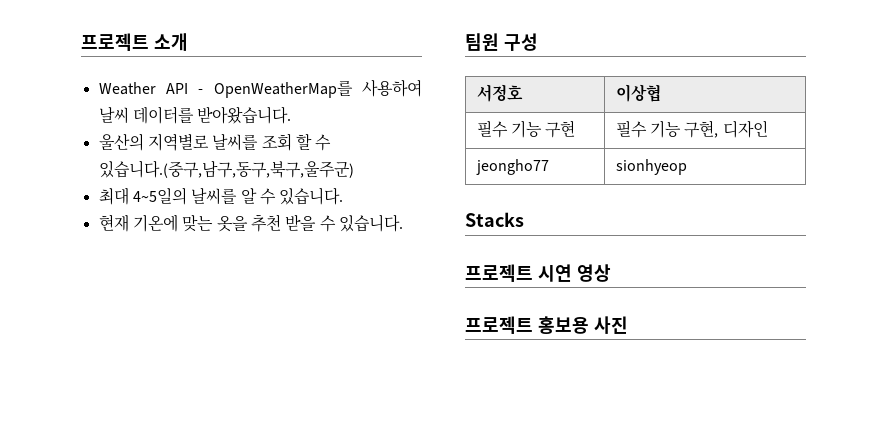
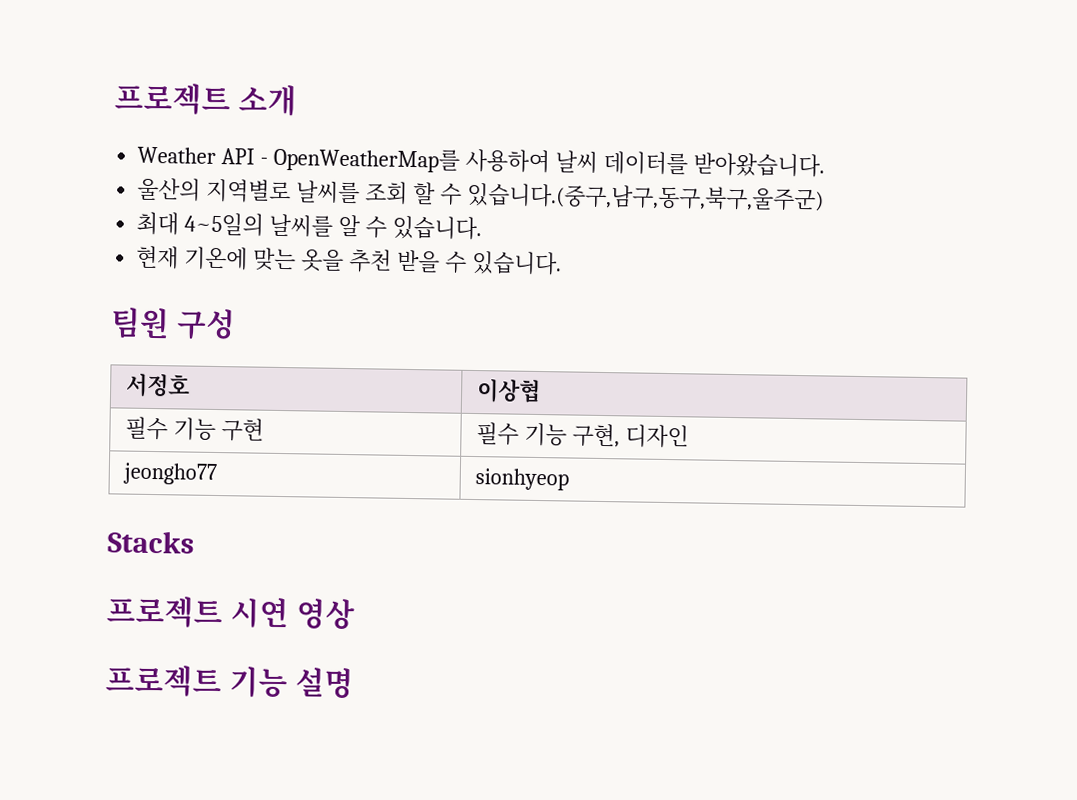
[537,316,628,334] 홍보용 사진 -> [228,666,354,699] 기능 설명

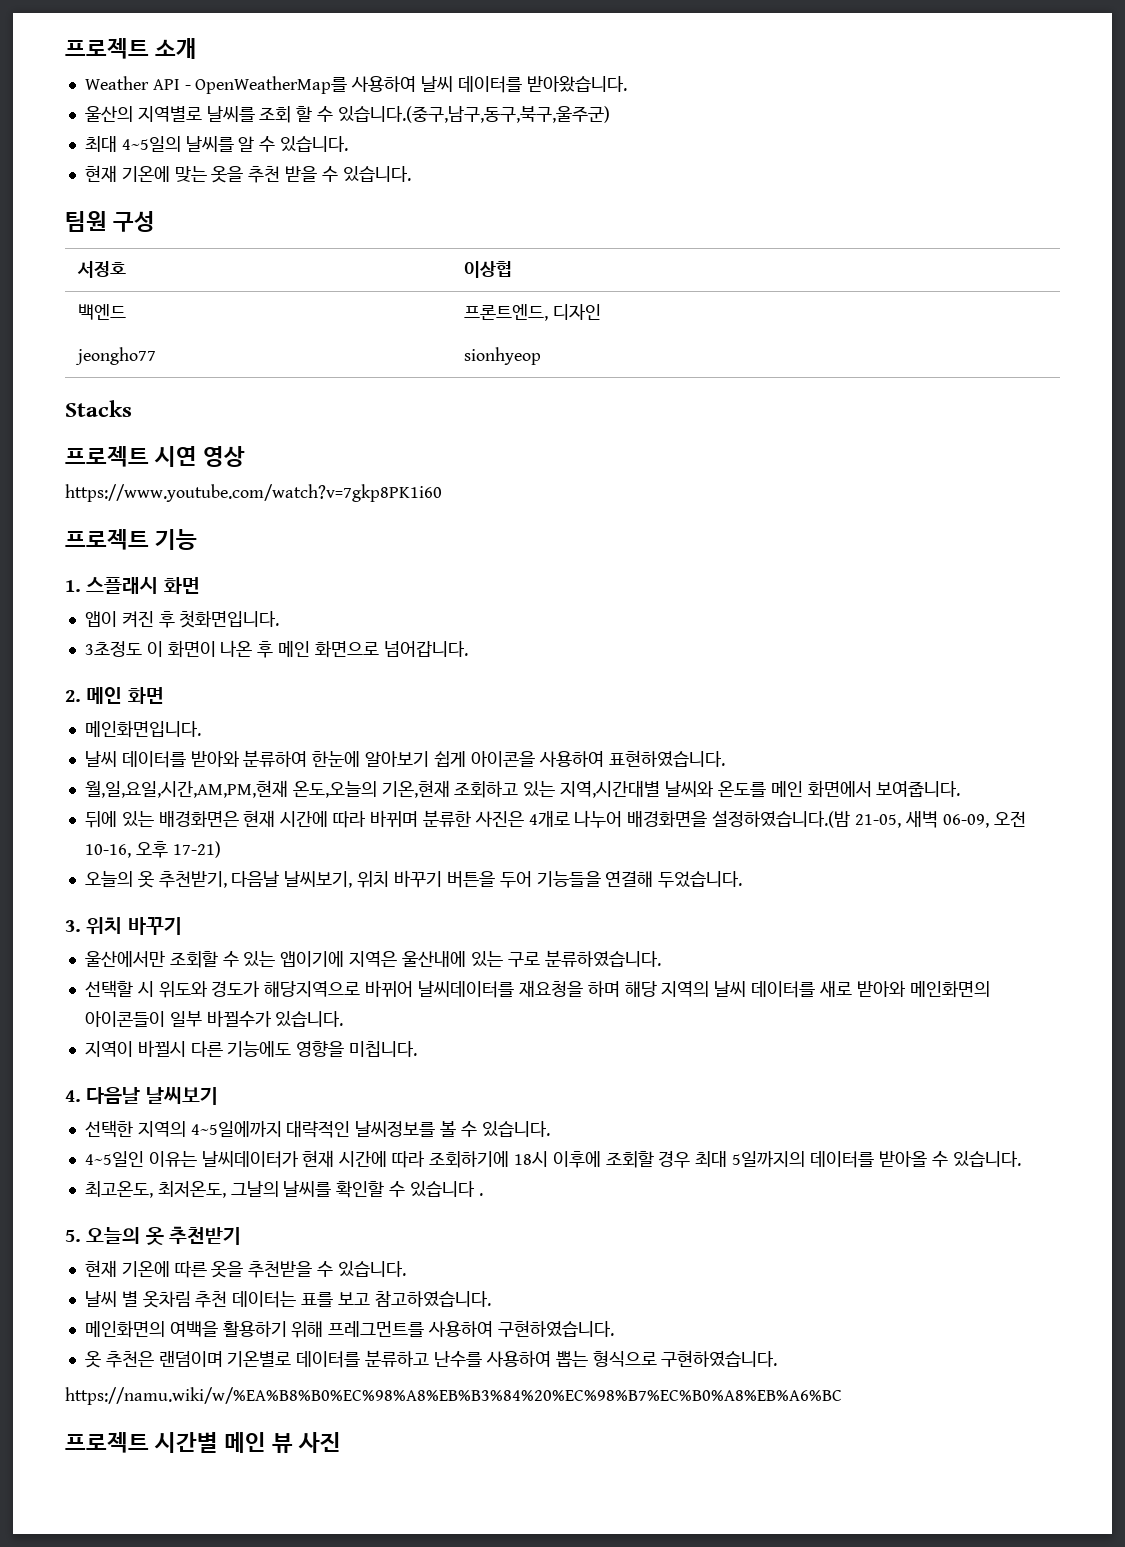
[125,416,265,442] [476,422,621,448] 필수 기능 구현 | 필수 기능 구현, -> [78,304,127,320] [464,304,549,321] 백엔드 | 프론트엔드,
(355, 614) none -> [65,484,442,502] // https://www.youtube.com/watch?v=7gkp8PK1i60
[294,667,354,699] 설명 -> [65,577,200,594] [84,610,280,628] [84,640,468,658] [65,687,164,704] [84,720,201,738] [84,750,725,768] [84,780,961,798] [84,810,1026,828] [84,841,221,858] [84,870,743,888] [65,917,182,935] [84,950,661,968] [84,980,990,998] [84,1010,344,1027] [84,1040,418,1057] [65,1087,218,1105] [84,1120,550,1138] [84,1150,1021,1168] [84,1181,483,1198] [65,1226,242,1245] [84,1260,406,1278] [84,1291,491,1308] [84,1320,614,1338] [84,1350,778,1368] [65,1387,842,1405] [65,1432,342,1453] // 1. 스플래시 화면 // 앱이 켜진 후 첫화면입니다. // 3초정도 이 화면이 나온 후 메인 화면으로 넘어갑니다. // 2. 메인 화면 // 메인화면입니다. // 날씨 데이터를 받아와 분류하여 한눈에 알아보기 쉽게 아이콘을 사용하여 표현하였습니다. // 월,일,요일,시간,AM,PM,현재 온도,오늘의 기온,현재 조회하고 있는 지역,시간대별 날씨와 온도를 메인 화면에서 보여줍니다. // 뒤에 있는 배경화면은 현재 시간에 따라 바뀌며 분류한 사진은 4개로 나누어 배경화면을 설정하였습니다.(밤 21-05, 새벽 06-09, 오전 10-16, 오후 17-21) // 오늘의 옷 추천받기, 다음날 날씨보기, 위치 바꾸기 버튼을 두어 기능들을 연결해 두었습니다. // 3. 위치 바꾸기 // 울산에서만 조회할 수 있는 앱이기에 지역은 울산내에 있는 구로 분류하였습니다. // 선택할 시 위도와 경도가 해당지역으로 바뀌어 날씨데이터를 재요청을 하며 해당 지역의 날씨 데이터를 새로 받아와 메인화면의 아이콘들이 일부 바뀔수가 있습니다. // 지역이 바뀔시 다른 기능에도 영향을 미칩니다. // 4. 다음날 날씨보기 // 선택한 지역의 4~5일에까지 대략적인 날씨정보를 볼 수 있습니다. // 4~5일인 이유는 날씨데이터가 현재 시간에 따라 조회하기에 18시 이후에 조회할 경우 최대 5일까지의 데이터를 받아올 수 있습니다. // 최고온도, 최저온도, 그날의 날씨를 확인할 수 있습니다 . // 5. 오늘의 옷 추천받기 // 현재 기온에 따른 옷을 추천받을 수 있습니다. // 날씨 별 옷차림 추천 데이터는 표를 보고 참고하였습니다. // 메인화면의 여백을 활용하기 위해 프레그먼트를 사용하여 구현하였습니다. // 옷 추천은 랜덤이며 기온별로 데이터를 분류하고 난수를 사용하여 뽑는 형식으로 구현하였습니다. // https://namu.wiki/w/%EA%B8%B0%EC%98%A8%EB%B3%84%20%EC%98%B7%EC%B0%A8%EB%A6%BC // 프로젝트 시간별 메인 뷰 사진

